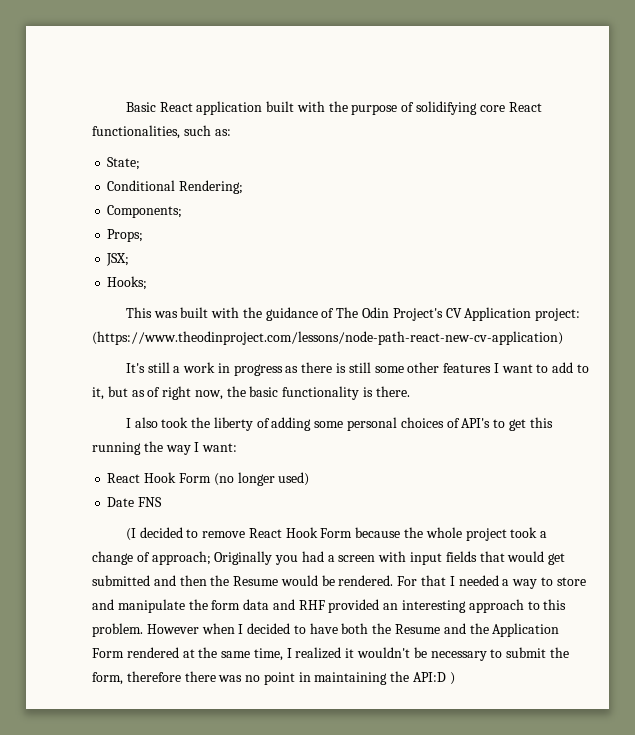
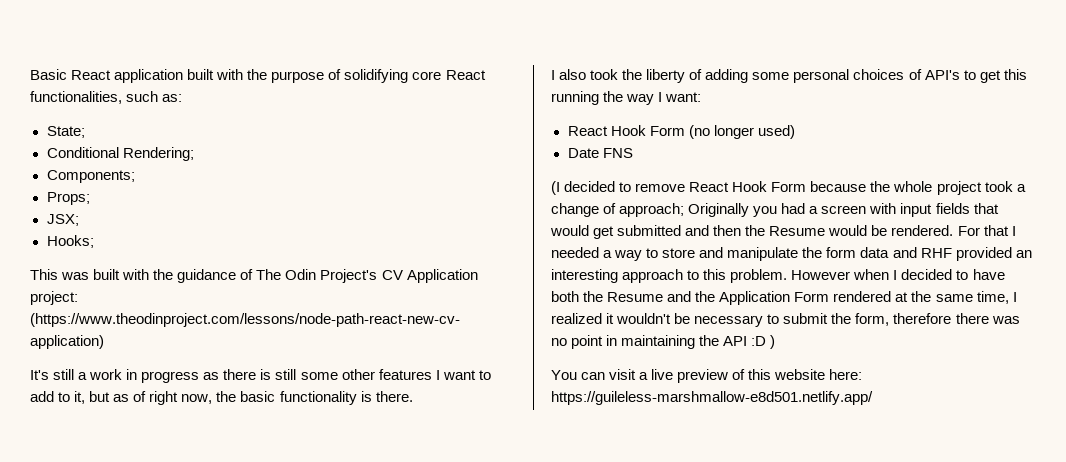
[413,672,447,682] API:D -> [723,336,767,346] API :D
(455, 678) none -> [551,369,863,383] [551,391,873,405] // You can visit a live preview of this website here: https://guileless-marshmallow-e8d501.netlify.app/

